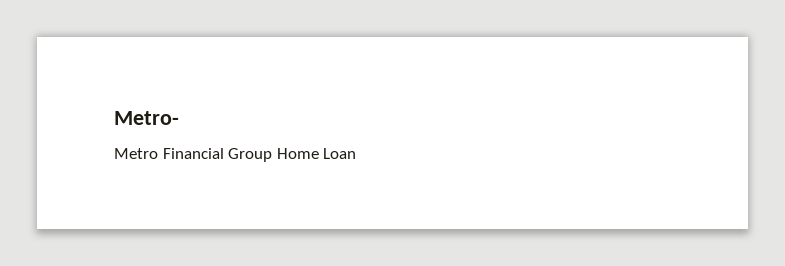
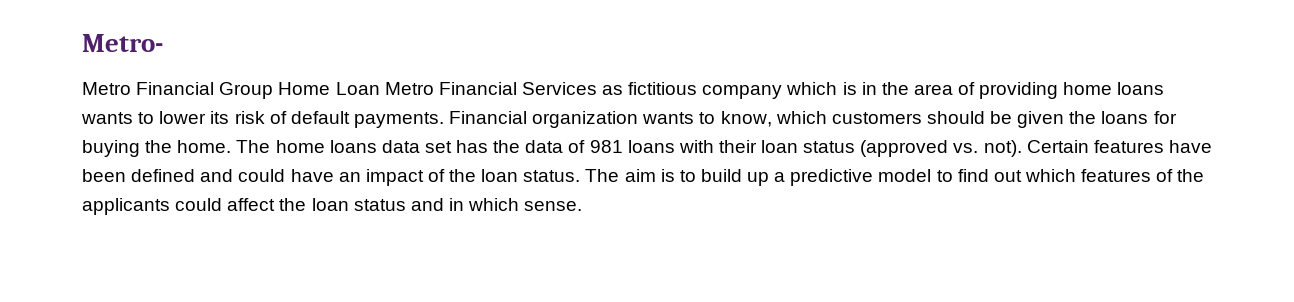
(357, 153) none -> [384,82,1165,99] [81,111,1177,128] [82,140,1212,157] [82,169,1205,186] [82,198,583,215] Metro Financial Services as fictitious company which is in the area of providing home loans wants to lower its risk of default payments. Financial organization wants to know, which customers should be given the loans for buying the home. The home loans data set has the data of 981 loans with their loan status (approved vs. not). Certain features have been defined and could have an impact of the loan status. The aim is to build up a predictive model to find out which features of the applicants could affect the loan status and in which sense.

